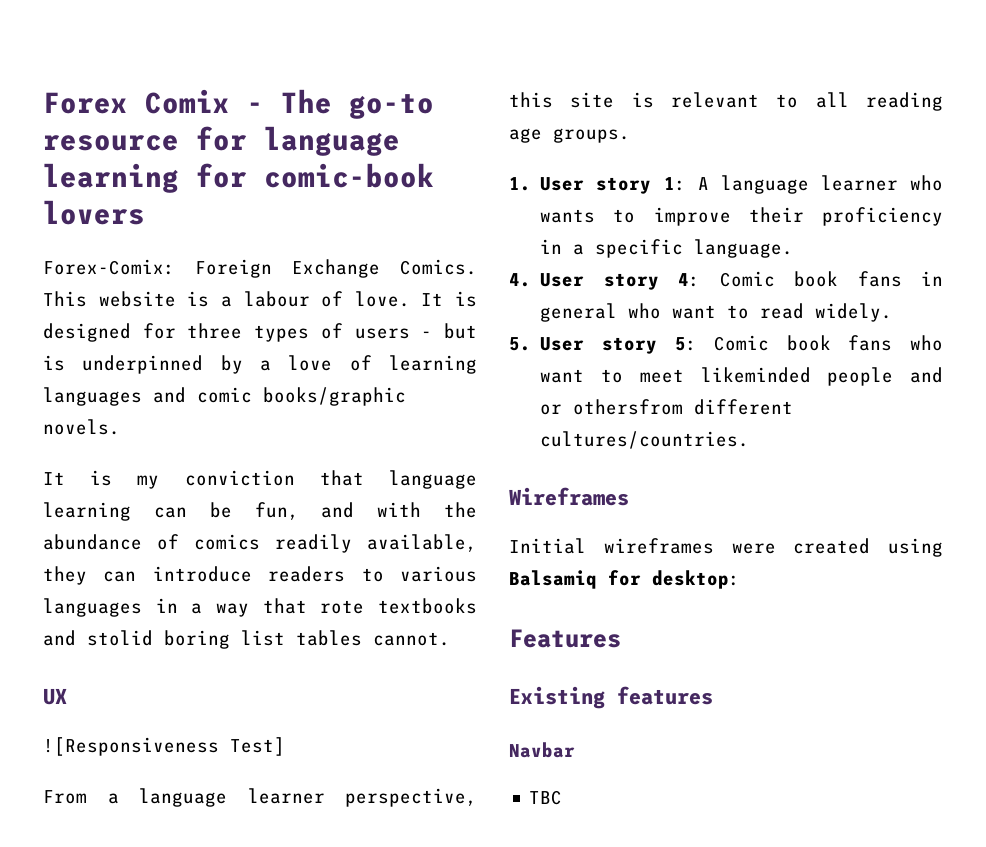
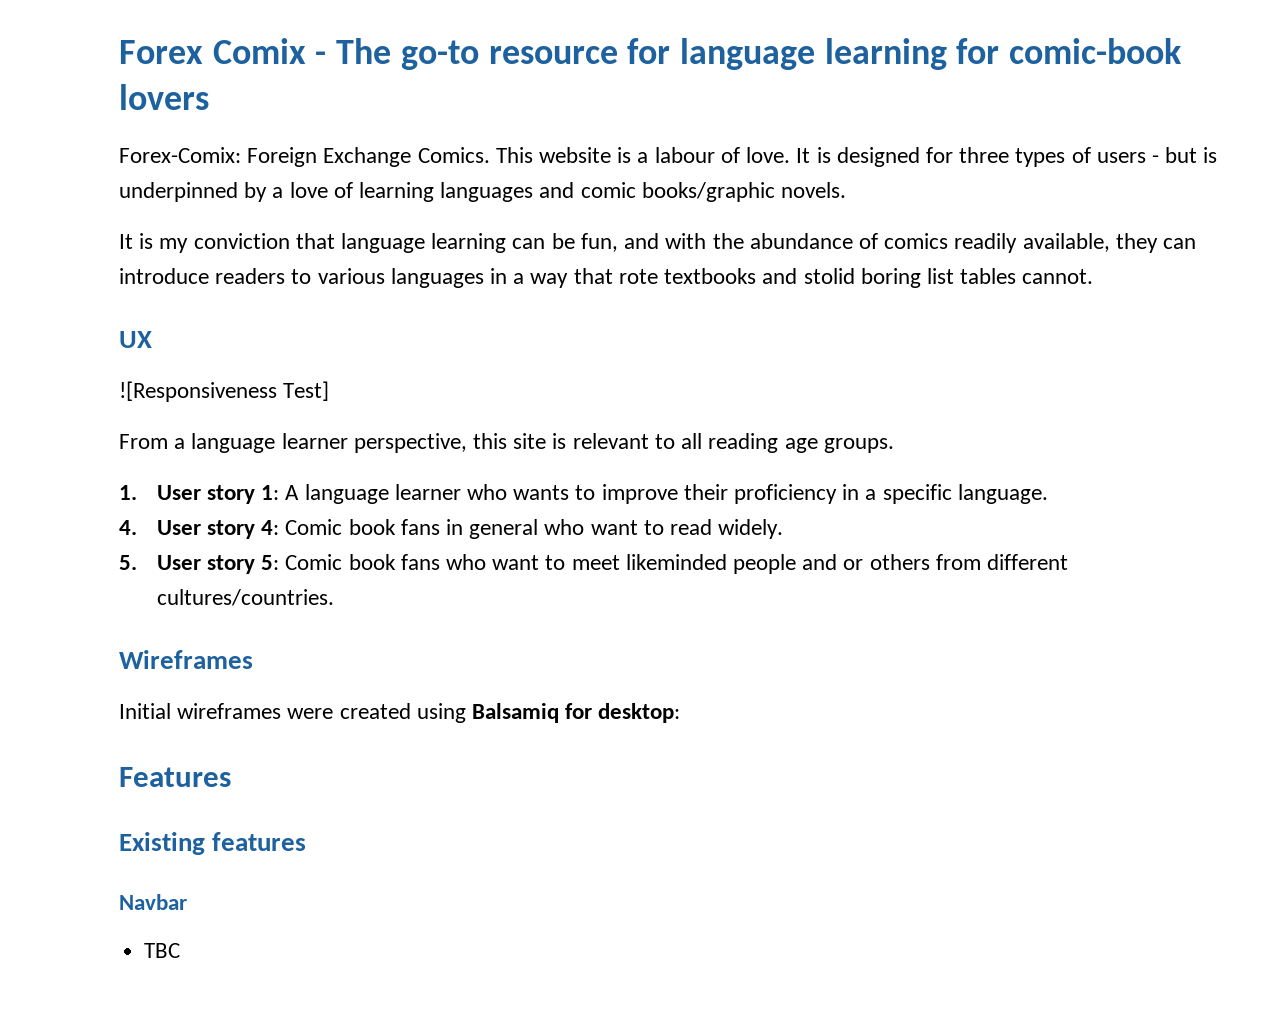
[573,399,684,415] othersfrom -> [869,554,981,570] others from

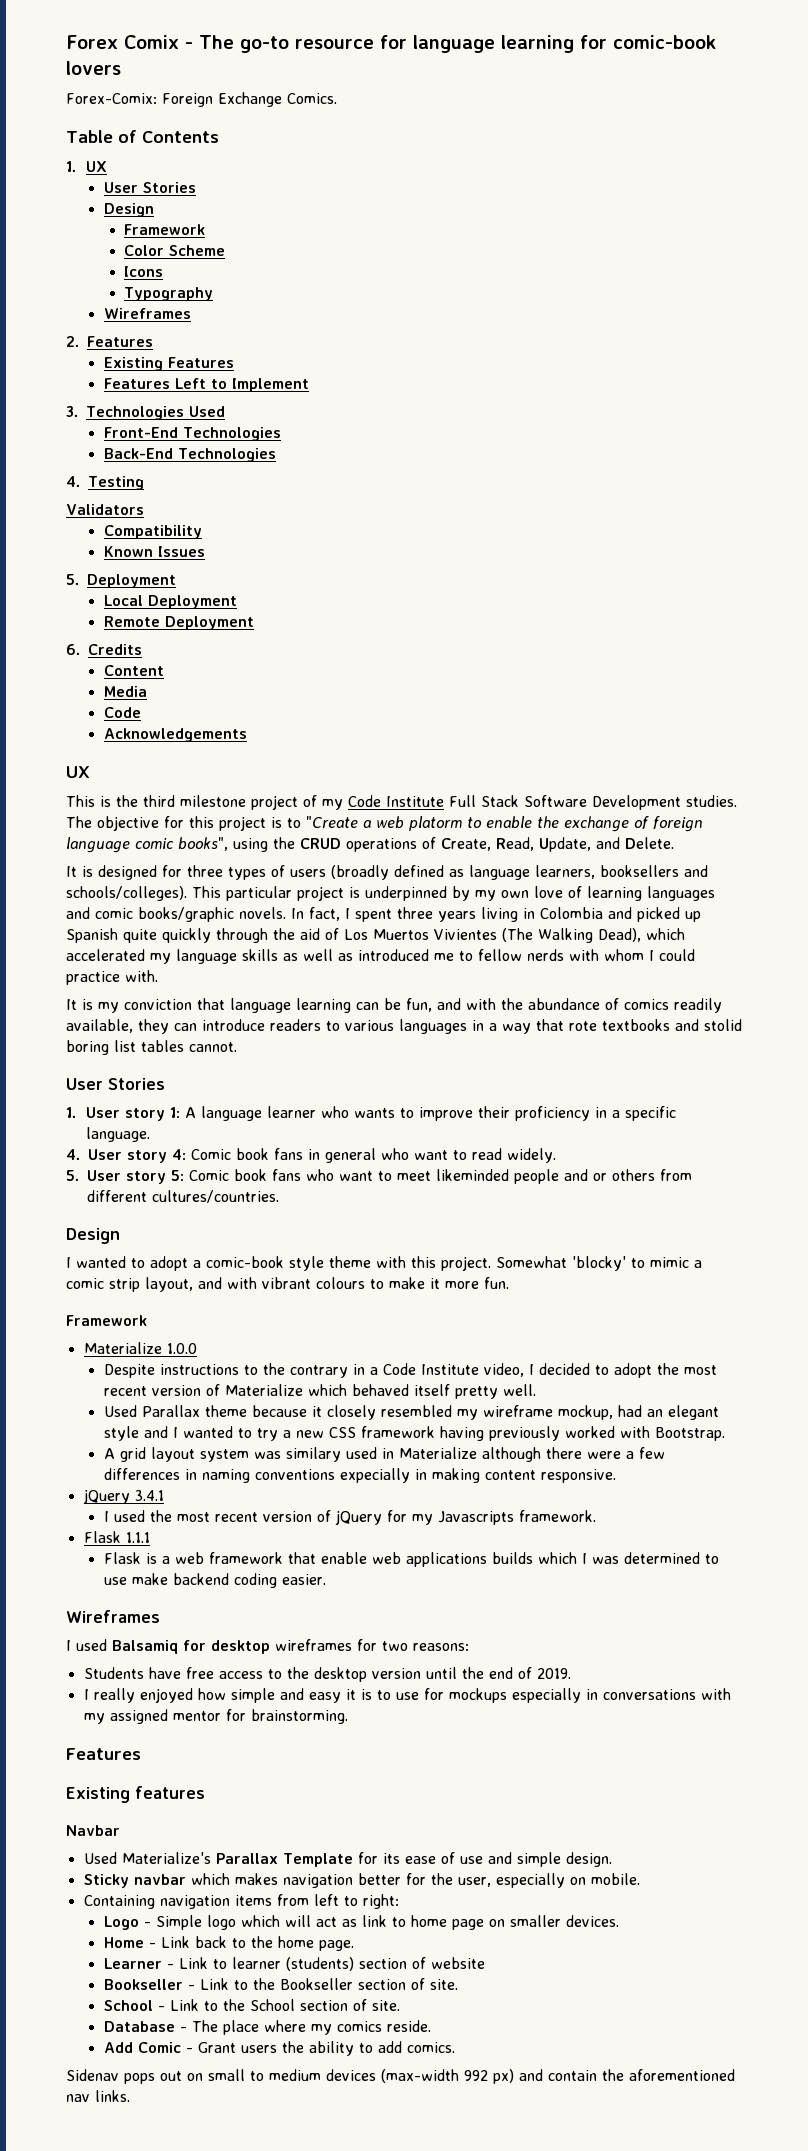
[495,147,791,163] This website is a labour of love. -> [66,130,219,143] [66,161,108,172] [103,182,196,193] [103,203,154,217] [124,224,206,235] [124,245,226,256] [124,266,164,277] [124,287,214,301] [103,308,191,319] [66,336,153,347] [103,357,234,371] [103,378,309,392] [66,406,226,420] [103,427,281,441] [103,448,276,462] [66,476,144,490] [66,504,144,515] [103,525,202,539] [103,546,205,557] [66,574,176,588] [103,595,237,609] [103,616,254,630] [66,644,142,655] [103,665,164,676] [103,686,147,697] [103,707,141,718] [103,728,247,742] [66,766,90,778] [66,795,737,810] [66,816,703,832] [66,837,674,853] // Table of Contents // 1. UX // User Stories // Design // Framework // Color Scheme // Icons // Typography // Wireframes // 2. Features // Existing Features // Features Left to Implement // 3. Technologies Used // Front-End Technologies // Back-End Technologies // 4. Testing // Validators // Compatibility // Known Issues // 5. Deployment // Local Deployment // Remote Deployment // 6. Credits // Content // Media // Code // Acknowledgements // UX // This is the third milestone project of my Code Institute Full Stack Software Development studies. The objective for this project is to "Create a web platorm to enable the exchange of foreign language comic books", using the CRUD operations of Create, Read, Update, and Delete. //
[1151,147,1198,163] - but -> [331,865,708,880] [66,886,344,901] (broadly defined as language learners, booksellers and schools/colleges). This particular project
[272,187,284,198] a -> [475,890,529,901] my own
(847, 190) none -> [291,907,701,922] [66,928,685,943] [66,949,695,964] [66,970,158,985] In fact, I spent three years living in Colombia and picked up Spanish quite quickly through the aid of Los Muertos Vivientes (The Walking Dead), which accelerated my language skills as well as introduced me to fellow nerds with whom I could practice with.
[119,331,152,348] [119,381,330,402] [119,433,894,453] UX // ![Responsiveness Test] // From a language learner perspective, this site is relevant to all reading age groups. -> [66,1078,165,1090] User Stories
[119,650,253,669] [119,703,681,723] [119,767,231,787] [119,832,307,855] [119,894,187,910] [144,943,181,958] Wireframes // Initial wireframes were created using Balsamiq for desktop: // Features // Existing features // Navbar // TBC -> [66,1228,120,1244] [66,1256,702,1271] [66,1277,509,1292] [66,1315,147,1326] [83,1342,197,1354] [103,1363,717,1378] [103,1384,536,1399] [103,1405,719,1420] [103,1426,725,1441] [103,1447,665,1462] [103,1468,616,1483] [82,1489,164,1504] [103,1510,596,1525] [83,1531,150,1543] [103,1552,719,1567] [103,1573,326,1588] [66,1610,160,1623] [66,1639,469,1654] [83,1667,571,1682] [83,1688,731,1703] [83,1709,348,1724] [66,1748,141,1760] [66,1786,205,1803] [66,1825,120,1836] [83,1852,612,1867] [83,1873,640,1888] [83,1894,399,1909] [103,1915,619,1930] [103,1936,354,1951] [103,1957,485,1971] [103,1978,458,1990] [103,1999,400,2011] [103,2020,431,2035] [103,2041,455,2056] [66,2069,735,2084] [66,2090,130,2102] Design // I wanted to adopt a comic-book style theme with this project. Somewhat 'blocky' to mimic a comic strip layout, and with vibrant colours to make it more fun. // Framework // Materialize 1.0.0 // Despite instructions to the contrary in a Code Institute video, I decided to adopt the most recent version of Materialize which behaved itself pretty well. // Used Parallax theme because it closely resembled my wireframe mockup, had an elegant style and I wanted to try a new CSS framework having previously worked with Bootstrap. // A grid layout system was similary used in Materialize although there were a few differences in naming conventions expecially in making content responsive. // jQuery 3.4.1 // I used the most recent version of jQuery for my Javascripts framework. // Flask 1.1.1 // Flask is a web framework that enable web applications builds which I was determined to use make backend coding easier. // Wireframes // I used Balsamiq for desktop wireframes for two reasons: // Students have free access to the desktop version until the end of 2019. // I really enjoyed how simple and easy it is to use for mockups especially in conversations with my assigned mentor for brainstorming. // Features // Existing features // Navbar // Used Materialize's Parallax Template for its ease of use and simple design. // Sticky navbar which makes navigation better for the user, especially on mobile. // Containing navigation items from left to right: // Logo - Simple logo which will act as link to home page on smaller devices. // Home - Link back to the home page. // Learner - Link to learner (students) section of website // Bookseller - Link to the Bookseller section of site. // School - Link to the School section of site. // Database - The place where my comics reside. // Add Comic - Grant users the ability to add comics. // Sidenav pops out on small to medium devices (max-width 992 px) and contain the aforementioned nav links.

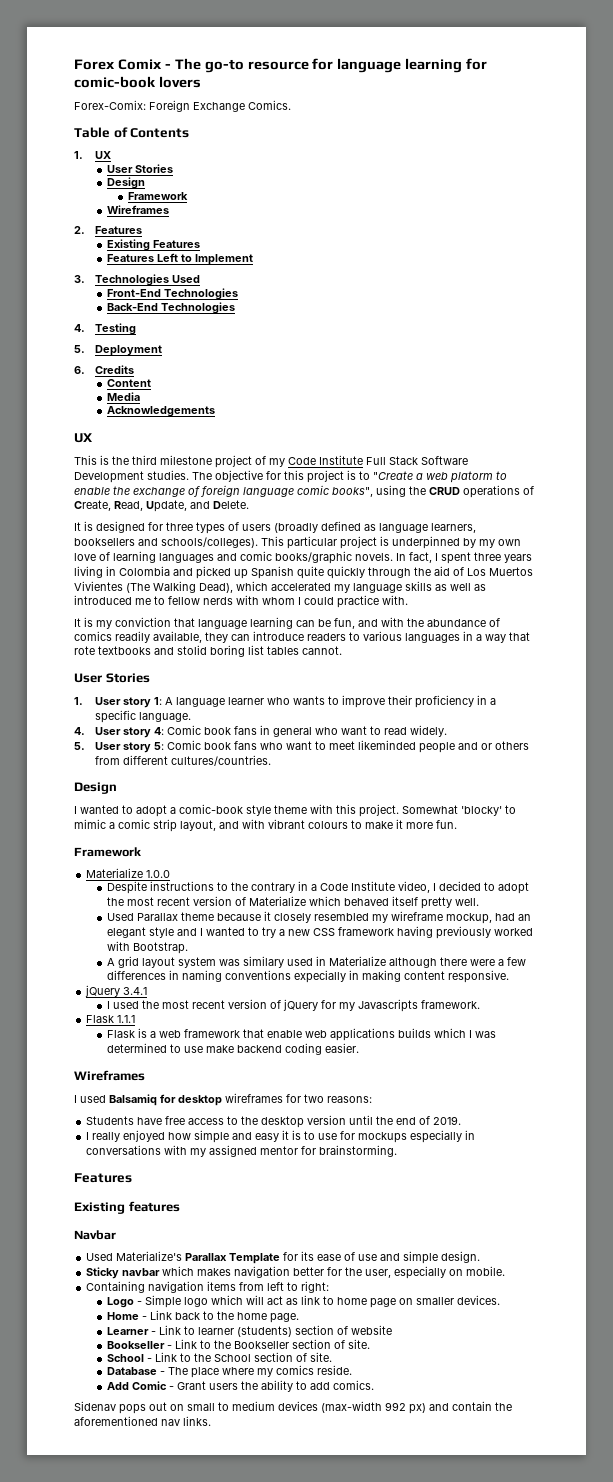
[124,245,226,256] [124,266,164,277] [124,287,214,301] // Color Scheme // Icons // Typography -> (188, 196) none
[66,504,144,515] [103,525,202,539] [103,546,205,557] [66,574,176,588] [103,595,237,609] [103,616,160,627] Validators // Compatibility // Known Issues // 5. Deployment // Local Deployment // Remote -> [74,345,85,353] 5.
[103,707,141,718] // Code -> (140, 396) none

